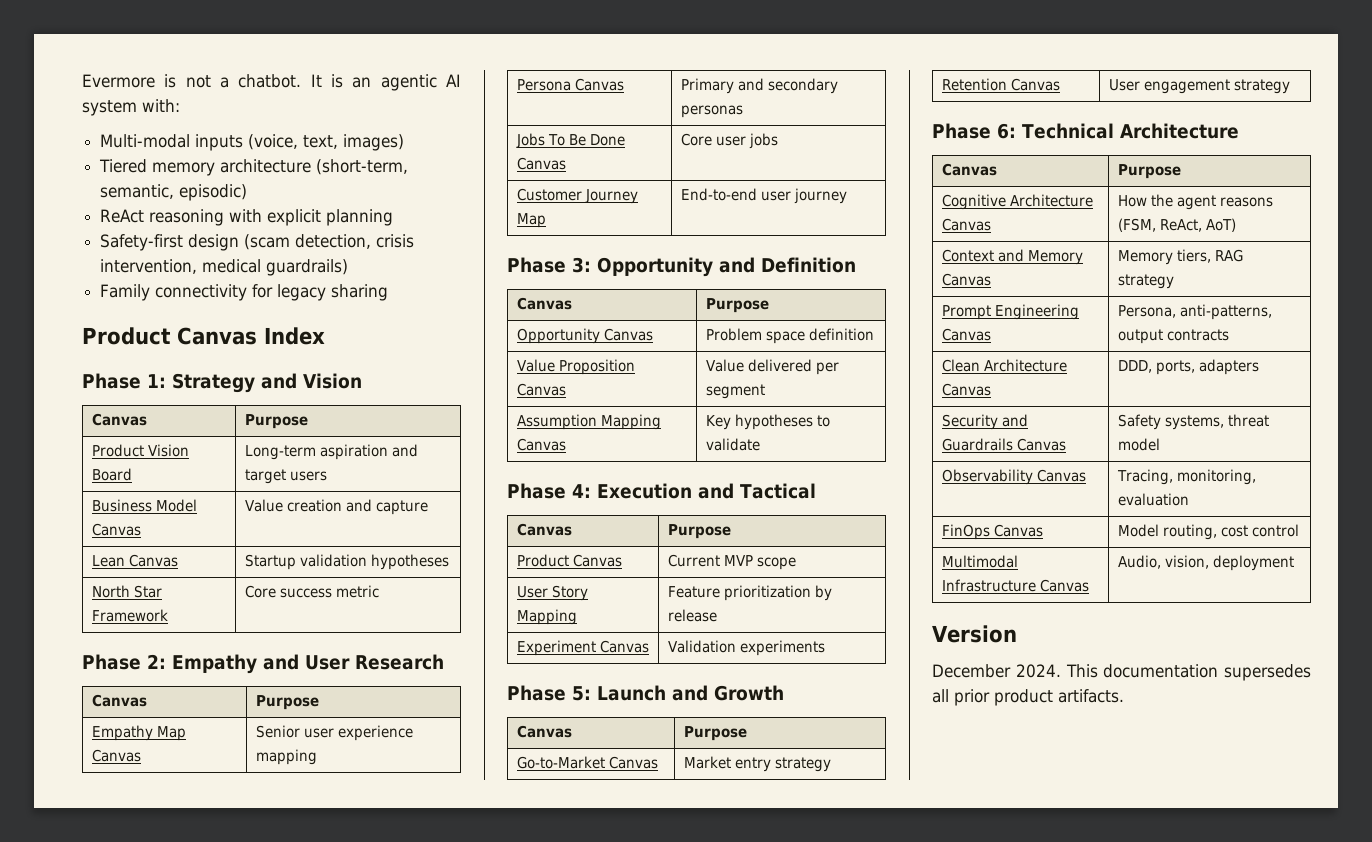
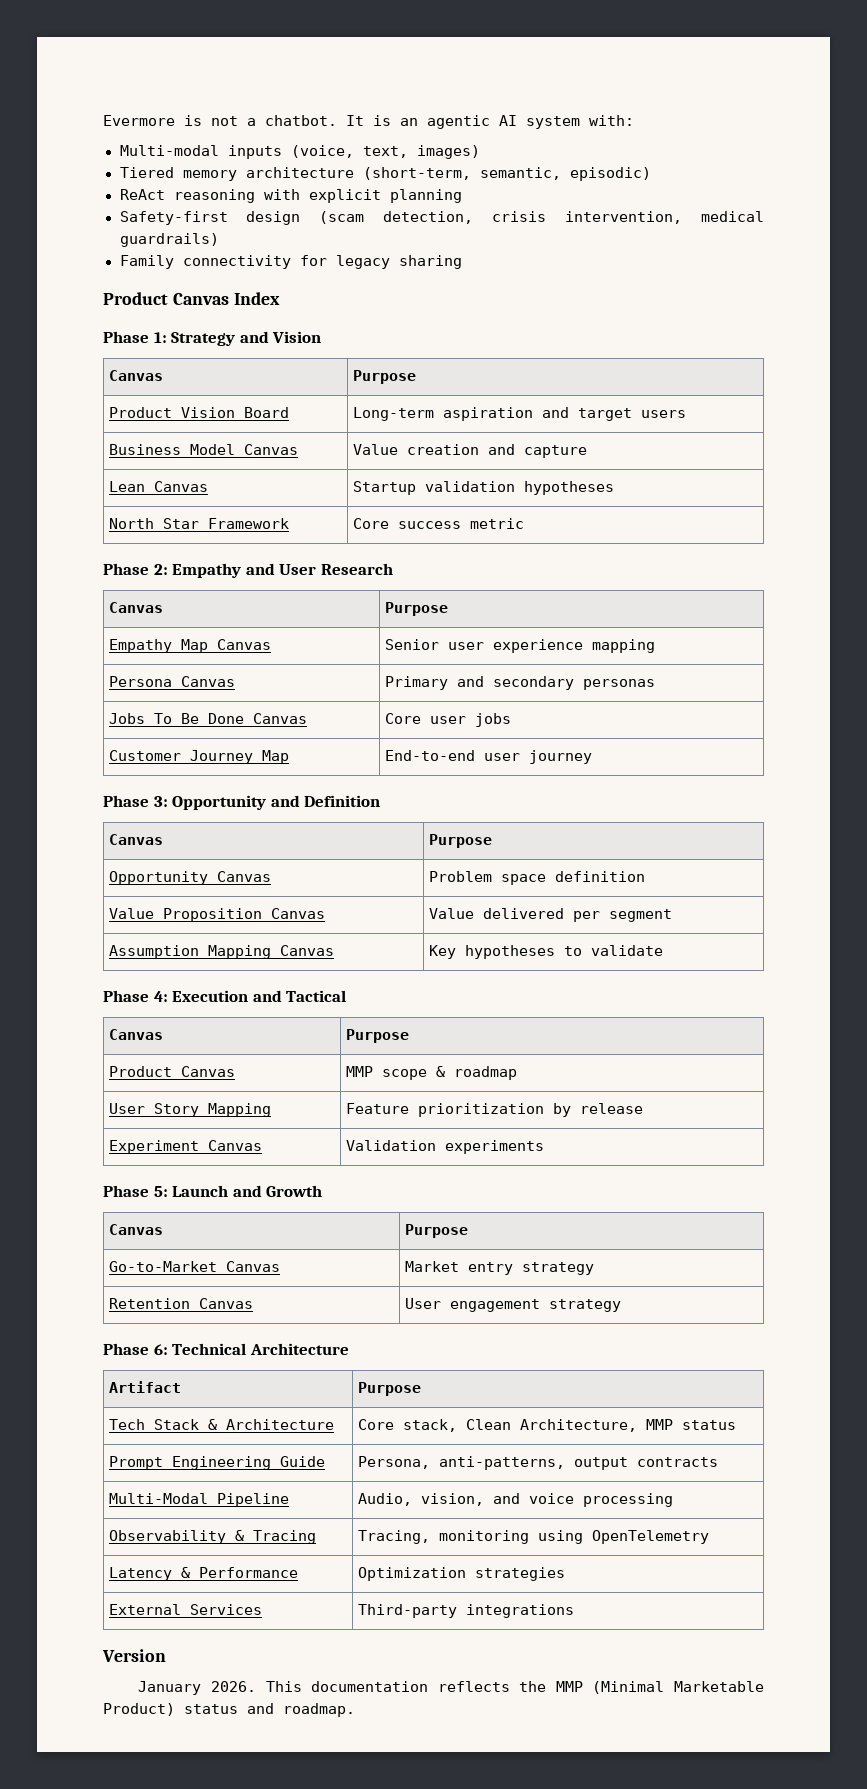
[667,554,753,567] Current MVP -> [346,1066,374,1077] MMP
(797, 563) none -> [436,1066,518,1080] & roadmap
[941,163,997,176] [1117,164,1181,179] [941,194,1093,210] [941,218,991,231] [1117,194,1274,210] [1117,218,1237,232] [941,249,1084,265] [941,273,991,286] [1117,249,1244,265] [1117,274,1174,289] Canvas | Purpose // Cognitive Architecture Canvas | How the agent reasons (FSM, ReAct, AoT) // Context and Memory Canvas | Memory tiers, RAG strategy -> [109,1381,182,1393] [358,1382,422,1396] [109,1419,335,1430] [358,1419,737,1432] Artifact | Purpose // Tech Stack & Architecture | Core stack, Clean Architecture, MMP status
[941,328,991,341] Canvas -> [280,1456,326,1467] Guide
[941,359,1067,372] [941,383,991,396] [1117,359,1260,375] [941,414,1028,430] [941,438,1066,451] [1117,414,1270,430] [1117,438,1160,451] [941,469,1086,485] [1116,469,1256,485] [1117,493,1189,506] [941,524,1043,540] [1117,524,1300,540] [941,555,1018,568] [941,579,1089,592] [1117,555,1295,571] [932,625,1017,643] [932,664,1311,681] [932,689,1124,706] Clean Architecture Canvas | DDD, ports, adapters // Security and Guardrails Canvas | Safety systems, threat model // Observability Canvas | Tracing, monitoring, evaluation // FinOps Canvas | Model routing, cost control // Multimodal Infrastructure Canvas | Audio, vision, deployment // Version // December 2024. This documentation supersedes all prior product artifacts. -> [109,1493,290,1507] [358,1493,674,1507] [109,1530,317,1544] [358,1530,710,1544] [109,1567,299,1581] [358,1567,566,1581] [109,1604,263,1615] [358,1604,575,1618] [102,1649,166,1662] [138,1681,764,1695] [103,1703,355,1717] Multi-Modal Pipeline | Audio, vision, and voice processing // Observability & Tracing | Tracing, monitoring using OpenTelemetry // Latency & Performance | Optimization strategies // External Services | Third-party integrations // Version // January 2026. This documentation reflects the MMP (Minimal Marketable Product) status and roadmap.

